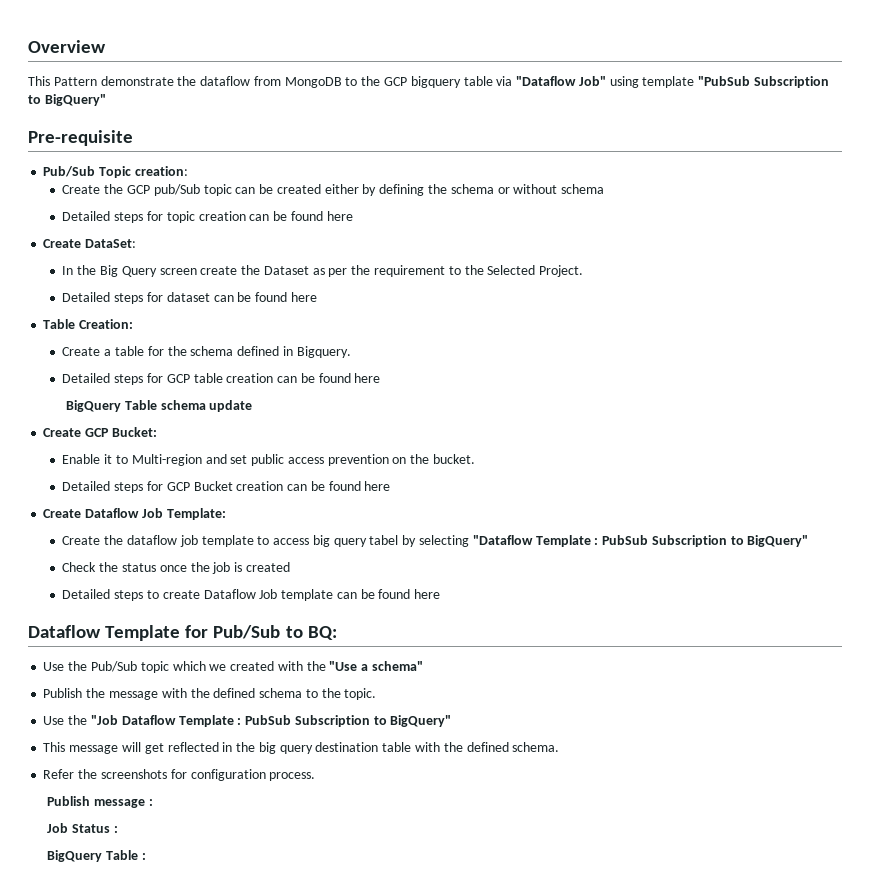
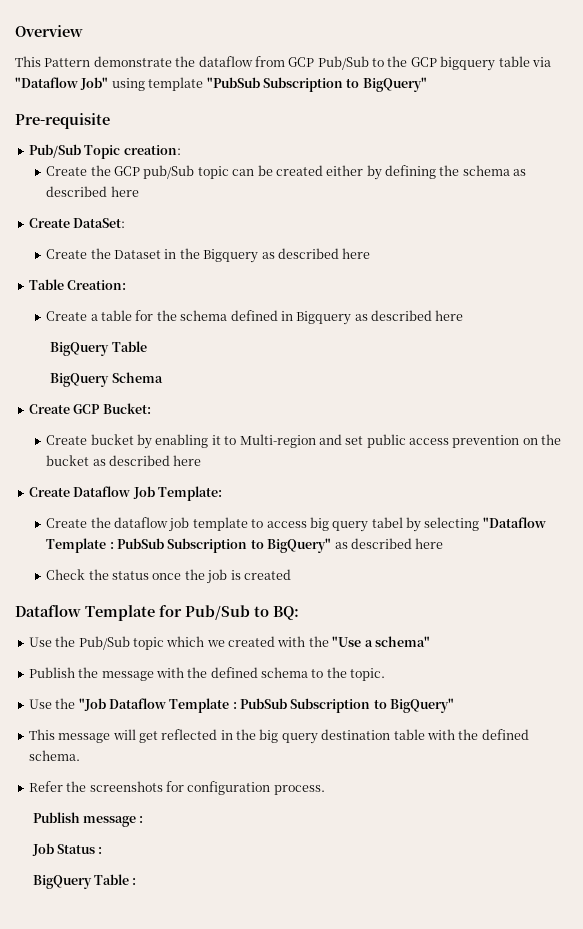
[284,77,342,88] MongoDB -> [288,56,369,70] GCP Pub/Sub
[497,184,605,194] [62,211,353,223] [43,239,137,248] [62,265,584,277] [62,292,288,304] or without schema // Detailed steps for topic creation can be found here // Create DataSet: // In the Big Query screen create the Dataset as per the requirement to the Selected Project. // Detailed steps for dataset can be found -> [513,169,527,176] [46,186,139,197] [28,218,126,228] [46,248,339,263] as described here // Create DataSet: // Create the Dataset in the Bigquery as described
[296,346,351,358] [62,373,351,385] Bigquery. // Detailed steps for GCP table creation can be found -> [296,310,433,325] Bigquery as described
[160,400,253,412] schema update -> [50,372,163,387] // BigQuery Schema
[62,454,101,464] Enable -> [46,434,209,449] Create bucket by enabling
[433,454,476,464] [62,481,361,493] bucket. // Detailed steps for GCP Bucket creation can be found -> [46,455,171,466] bucket as described
(809, 541) none -> [334,538,444,549] as described here
[62,589,441,601] // Detailed steps to create Dataflow Job template can be found here -> (291, 574) none

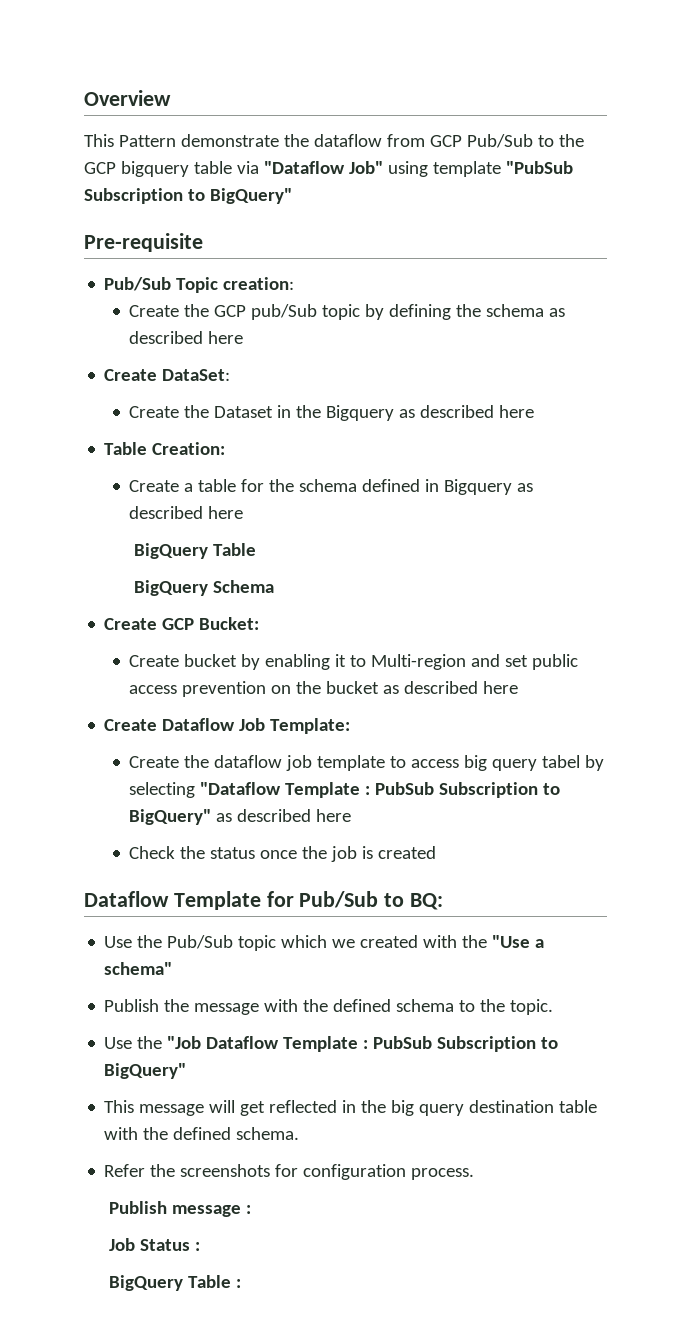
[232,165,364,176] can be created either -> (361, 312) none

